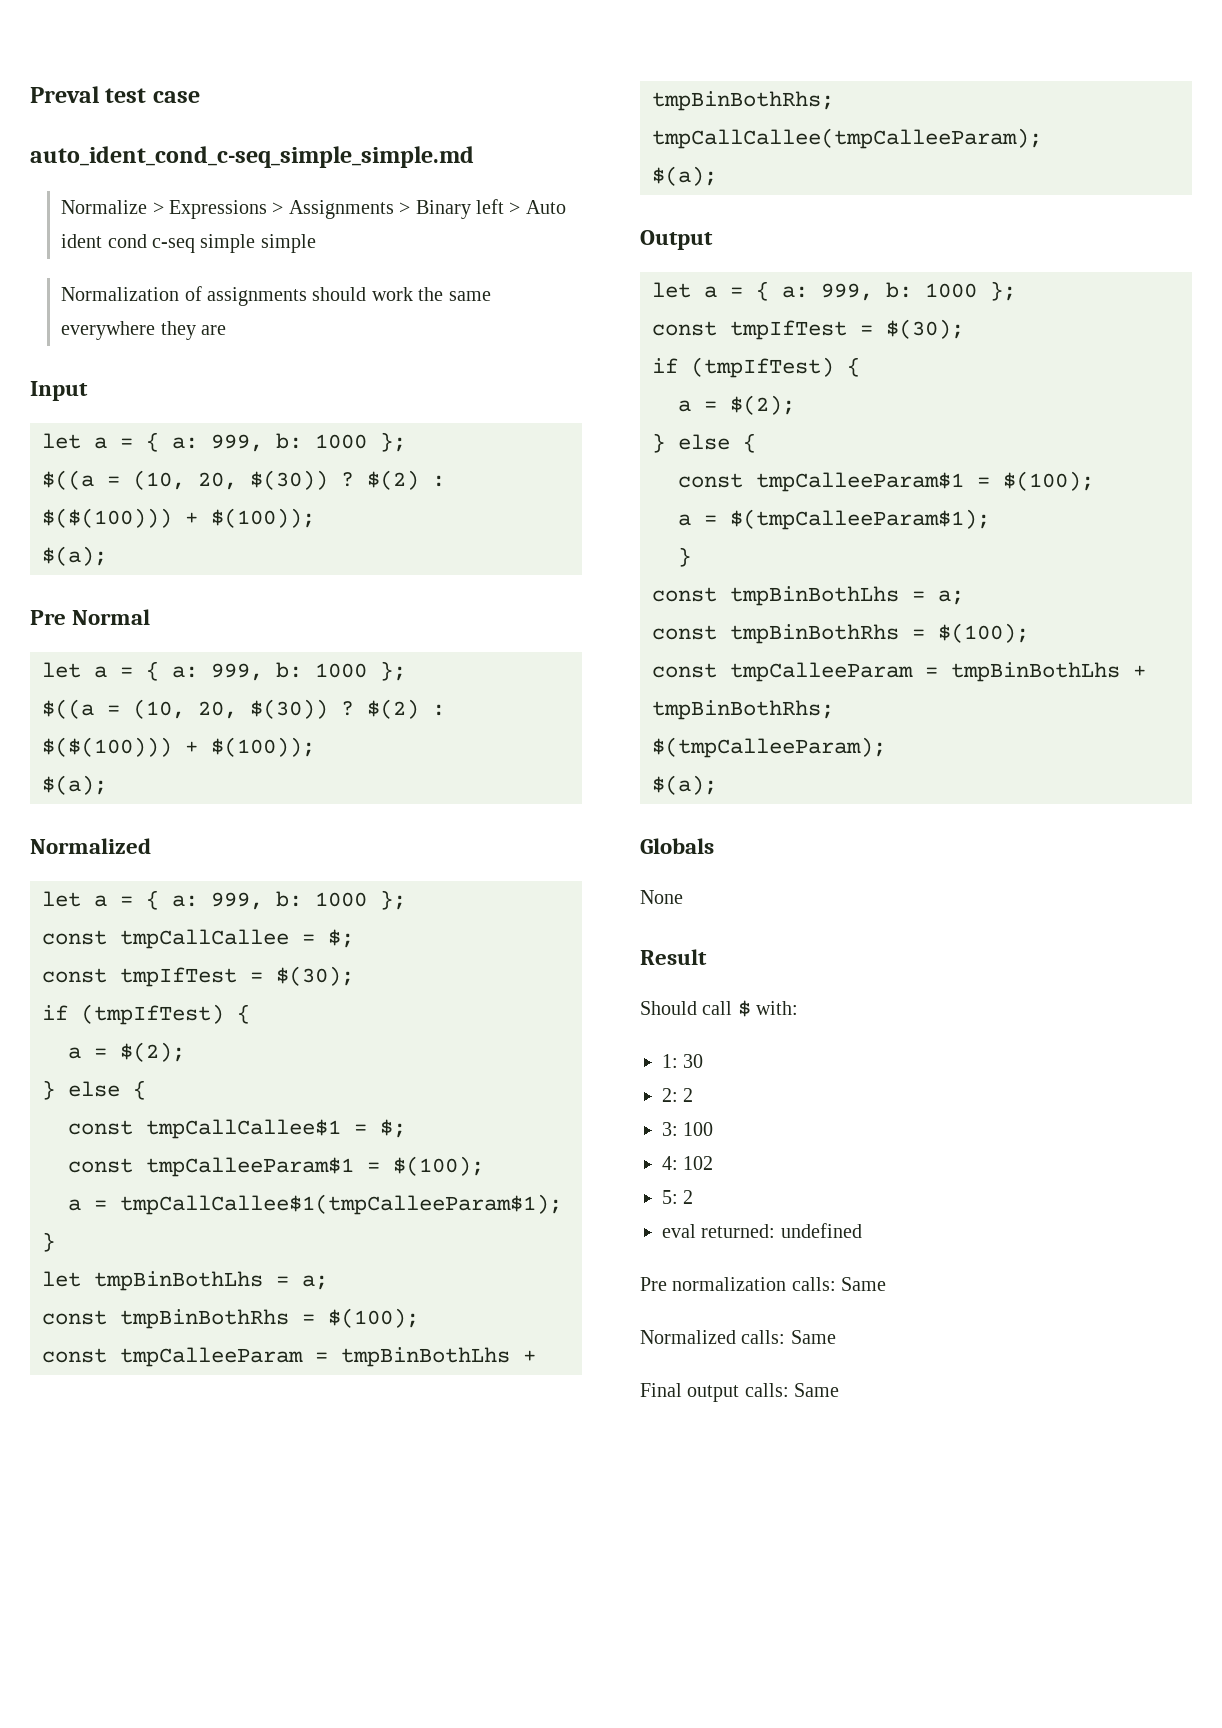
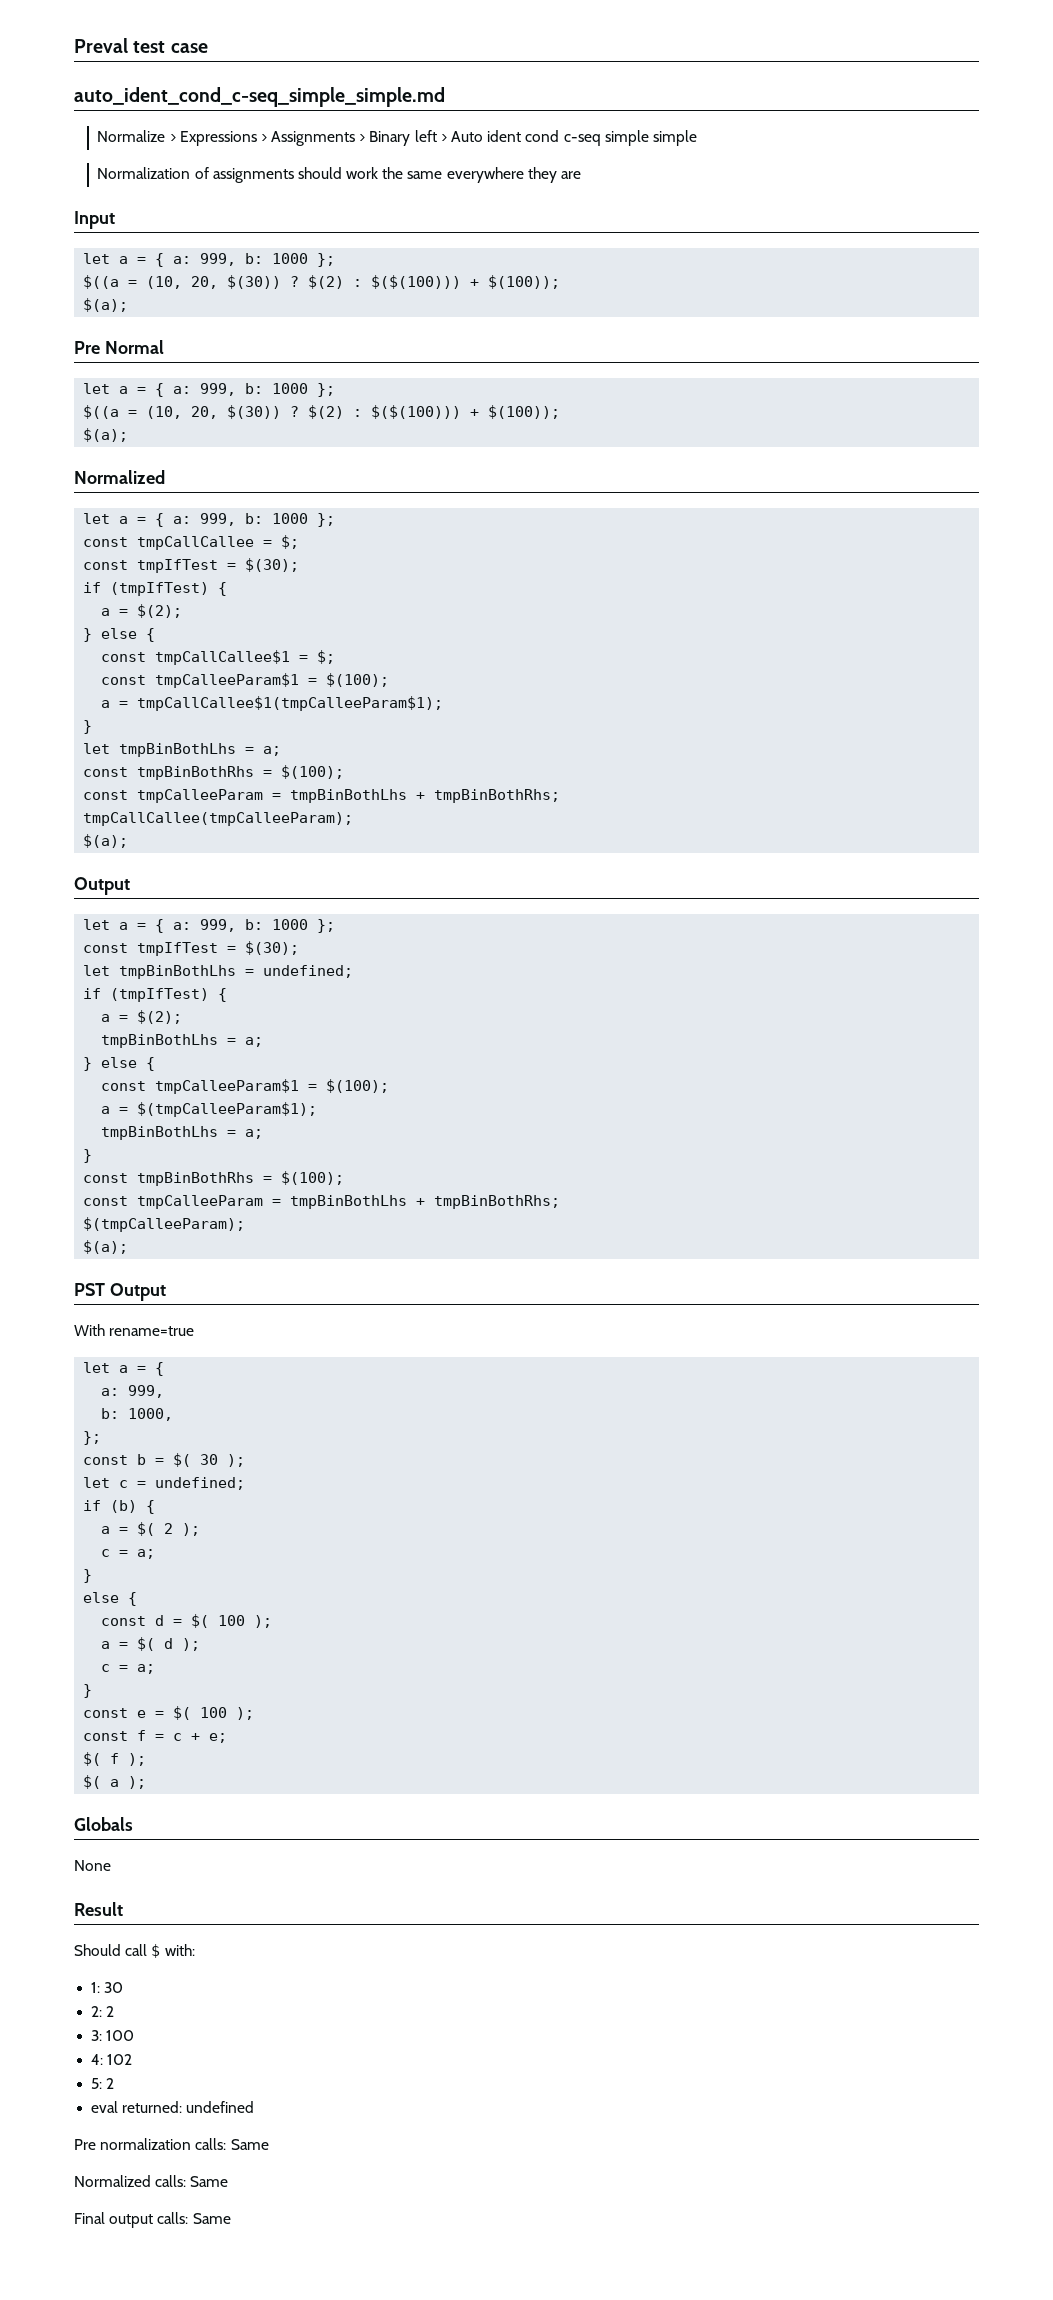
[652,357,860,378] [678,395,795,415] // if (tmpIfTest) { // a = $(2); -> [83,965,354,979] [83,988,228,1002] [101,1010,183,1024] [101,1034,264,1048] // let tmpBinBothLhs = undefined; // if (tmpIfTest) { // a = $(2); // tmpBinBothLhs = a;
[678,547,691,567] [652,586,964,606] } // const tmpBinBothLhs = a; -> [101,1126,264,1140] [83,1149,93,1163] tmpBinBothLhs = a; // }
(717, 785) none -> [74,1283,166,1301] [74,1324,195,1336] [83,1362,165,1376] [101,1385,165,1398] [101,1408,174,1421] [83,1431,102,1445] [83,1453,246,1467] [83,1477,246,1490] [83,1500,156,1514] [101,1522,201,1536] [101,1549,156,1559] [83,1569,93,1583] [83,1592,138,1606] [101,1614,273,1628] [101,1637,201,1651] [101,1664,156,1674] [83,1684,93,1698] [83,1706,255,1720] [83,1730,228,1743] [83,1752,147,1766] [83,1775,147,1789] // PST Output // With rename=true // let a = { // a: 999, // b: 1000, // }; // const b = $( 30 ); // let c = undefined; // if (b) { // a = $( 2 ); // c = a; // } // else { // const d = $( 100 ); // a = $( d ); // c = a; // } // const e = $( 100 ); // const f = c + e; // $( f ); // $( a );

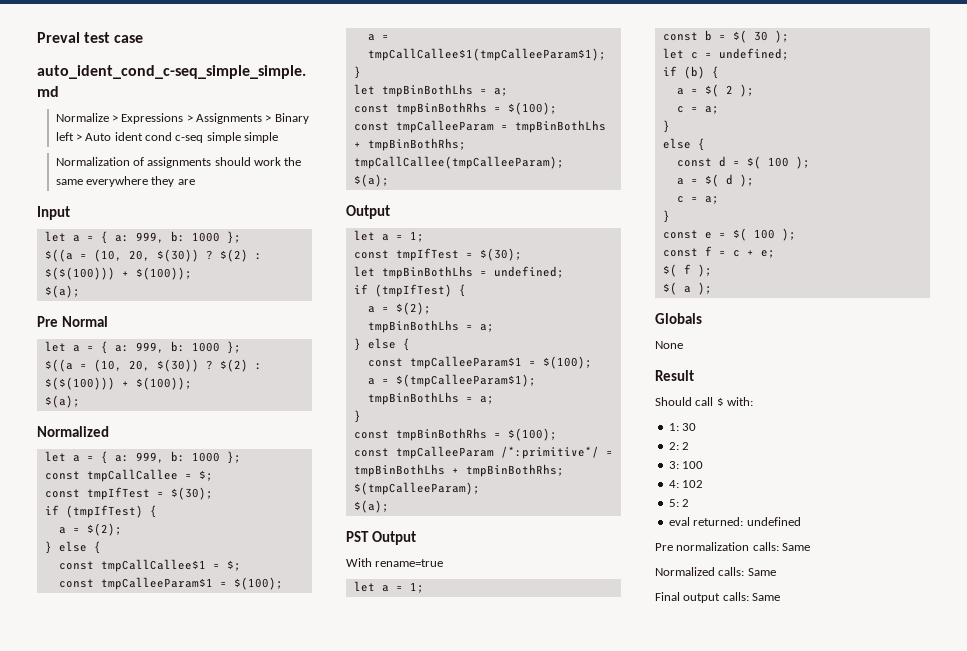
[155,919,336,933] { a: 999, b: 1000 }; -> [409,231,424,242] 1;
(264, 1202) none -> [500,446,599,459] /*:primitive*/
[155,1362,165,1376] [101,1385,165,1398] [101,1408,174,1421] [83,1431,102,1445] { // a: 999, // b: 1000, // }; -> [409,582,424,593] 1;

